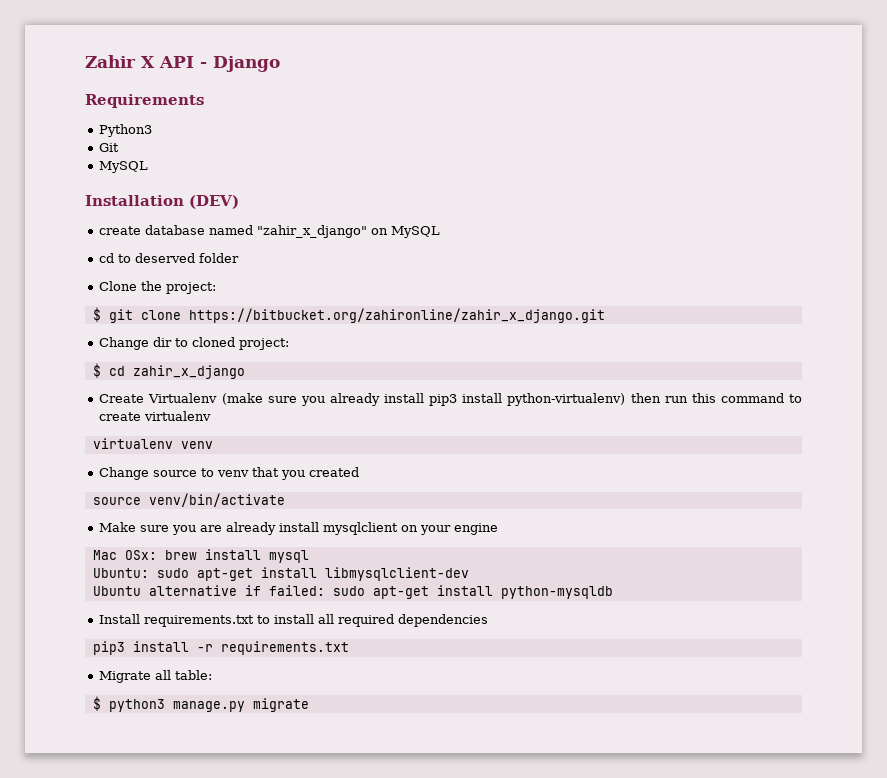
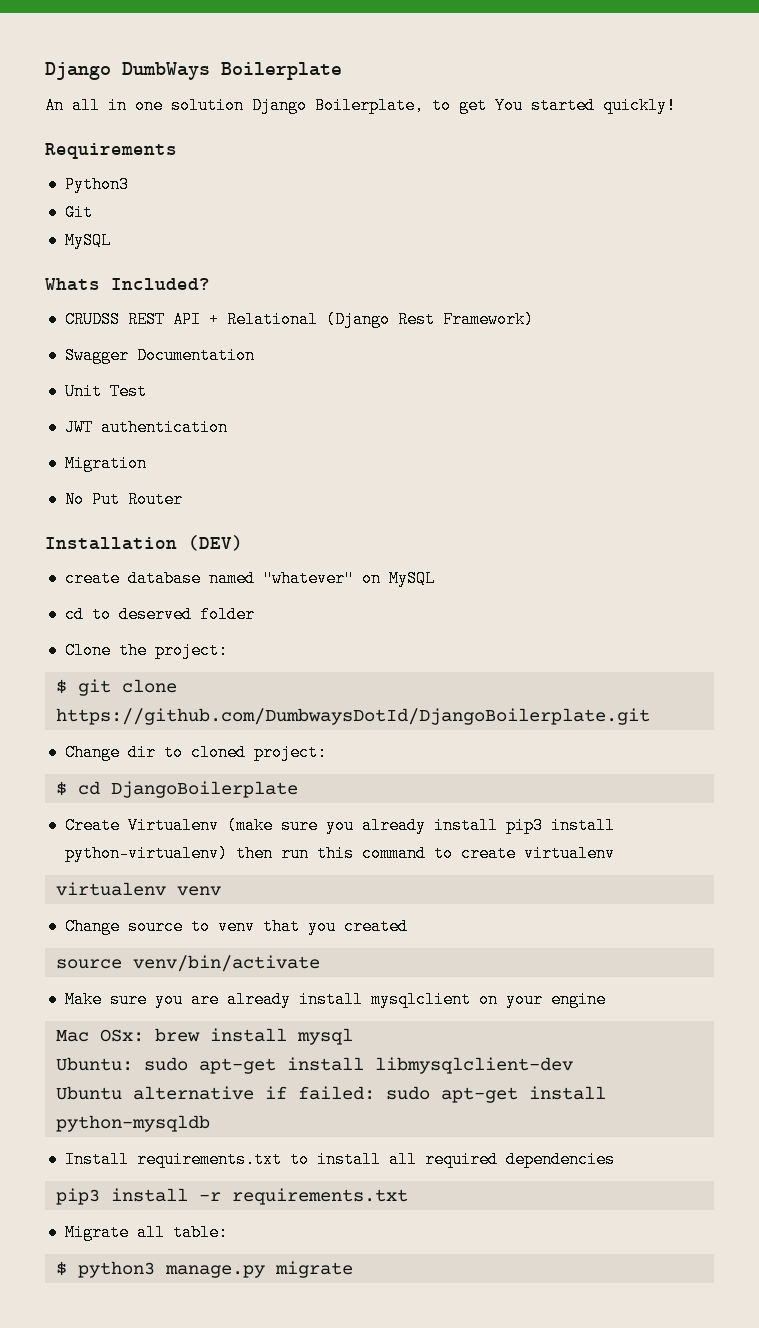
[85,55,280,72] [85,94,204,108] [99,124,153,137] [99,143,120,152] [99,161,149,173] Zahir X API - Django // Requirements // Python3 // Git // MySQL -> [45,62,342,80] [45,97,676,114] [45,143,177,159] [64,176,129,193] [64,204,93,221] [64,232,111,249] [45,278,210,291] [64,311,534,328] [64,347,255,364] [64,383,147,400] [64,419,228,436] [64,455,147,472] [64,491,183,508] Django DumbWays Boilerplate // An all in one solution Django Boilerplate, to get You started quickly! // Requirements // Python3 // Git // MySQL // Whats Included? // CRUDSS REST API + Relational (Django Rest Framework) // Swagger Documentation // Unit Test // JWT authentication // Migration // No Put Router
[257,225,368,238] "zahir_x_django" -> [262,570,354,587] "whatever"
[188,308,605,323] https://bitbucket.org/zahironline/zahir_x_django.git -> [55,708,650,725] https://github.com/DumbwaysDotId/DjangoBoilerplate.git
[132,365,245,379] zahir_x_django -> [110,781,298,798] DjangoBoilerplate

